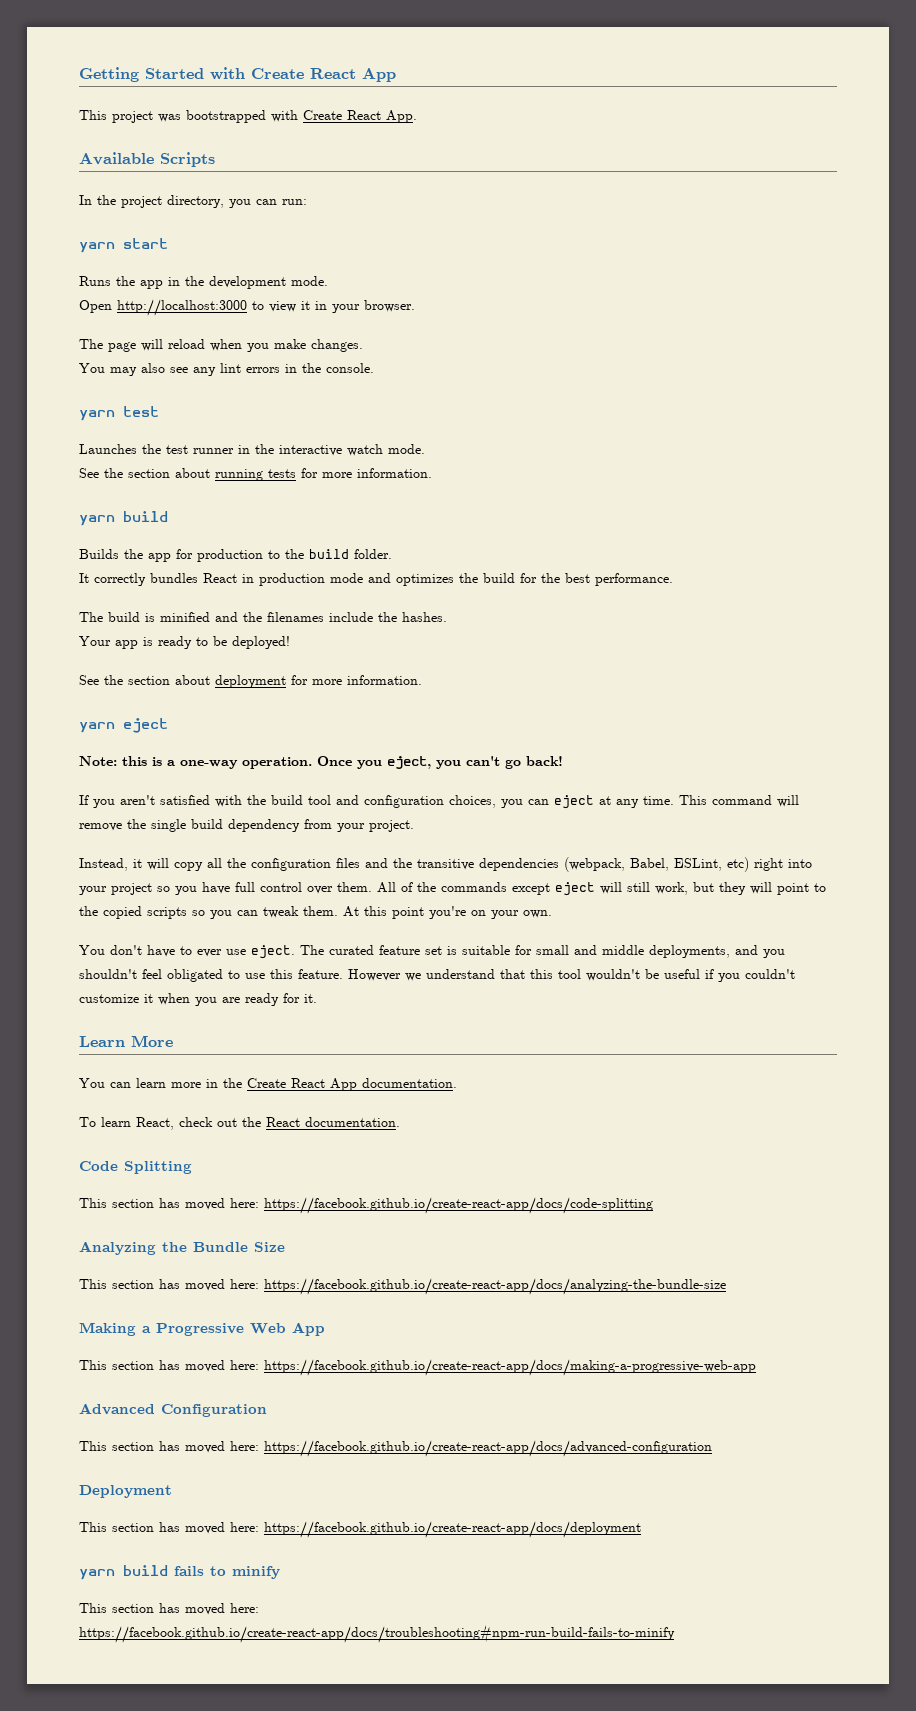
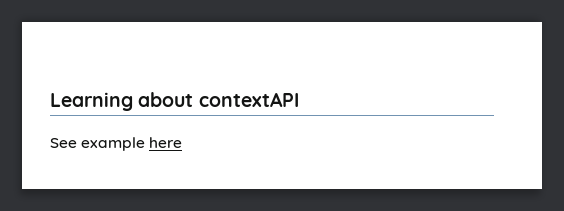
[79,67,396,82] [79,110,417,123] [79,152,215,167] [79,195,307,208] [79,238,168,253] [79,276,328,289] [79,299,415,316] [79,339,363,352] [79,363,374,376] [79,406,159,421] [79,444,425,456] [79,468,432,481] [79,511,168,526] [79,549,392,562] [79,573,673,586] [79,612,447,622] [79,636,290,649] [79,675,422,688] [79,718,168,733] [79,756,563,769] [79,795,799,809] [79,819,414,832] [79,857,812,872] [79,882,826,896] [79,906,552,919] [79,945,785,959] [79,969,795,982] [79,993,317,1006] [79,1035,173,1047] [79,1078,457,1091] [79,1117,400,1130] [79,1161,192,1174] [79,1197,653,1214] [79,1241,285,1255] [79,1278,726,1295] [79,1322,325,1336] [79,1359,756,1376] [79,1403,267,1417] [79,1440,712,1457] [79,1485,172,1498] [79,1521,641,1538] [79,1565,280,1580] [79,1603,259,1615] [79,1625,675,1643] Getting Started with Create React App // This project was bootstrapped with Create React App. // Available Scripts // In the project directory, you can run: // yarn start // Runs the app in the development mode. // Open http://localhost:3000 to view it in your browser. // The page will reload when you make changes. // You may also see any lint errors in the console. // yarn test // Launches the test runner in the interactive watch mode. // See the section about running tests for more information. // yarn build // Builds the app for production to the build folder. // It correctly bundles React in production mode and optimizes the build for the best performance. // The build is minified and the filenames include the hashes. // Your app is ready to be deployed! // See the section about deployment for more information. // yarn eject // Note: this is a one-way operation. Once you eject, you can't go back! // If you aren't satisfied with the build tool and configuration choices, you can eject at any time. This command will remove the single build dependency from your project. // Instead, it will copy all the configuration files and the transitive dependencies (webpack, Babel, ESLint, etc) right into your project so you have full control over them. All of the commands except eject will still work, but they will point to the copied scripts so you can tweak them. At this point you're on your own. // You don't have to ever use eject. The curated feature set is suitable for small and middle deployments, and you shouldn't feel obligated to use this feature. However we understand that this tool wouldn't be useful if you couldn't customize it when you are ready for it. // Learn More // You can learn more in the Create React App documentation. // To learn React, check out the React documentation. // Code Splitting // This section has moved here: https://facebook.github.io/create-react-app/docs/code-splitting // Analyzing the Bundle Size // This section has moved here: https://facebook.github.io/create-react-app/docs/analyzing-the-bundle-size // Making a Progressive Web App // This section has moved here: https://facebook.github.io/create-react-app/docs/making-a-progressive-web-app // Advanced Configuration // This section has moved here: https://facebook.github.io/create-react-app/docs/advanced-configuration // Deployment // This section has moved here: https://facebook.github.io/create-react-app/docs/deployment // yarn build fails to minify // This section has moved here: https://facebook.github.io/create-react-app/docs/troubleshooting#npm-run-build-fails-to-minify -> [50,92,299,111] [50,137,183,151] Learning about contextAPI // See example here

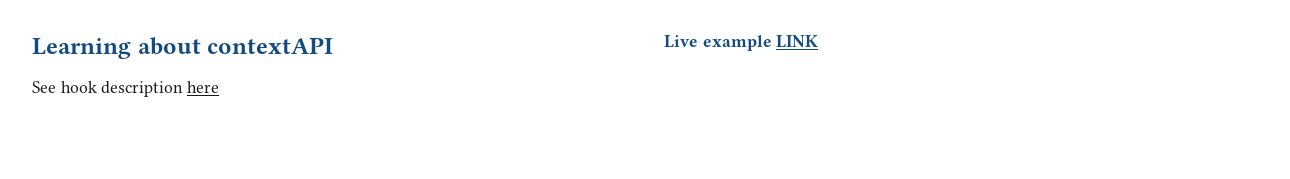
[81,137,183,151] example here -> [60,81,220,97] [664,35,819,51] hook description here // Live example LINK

